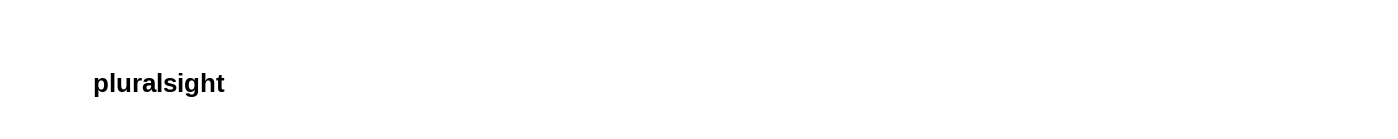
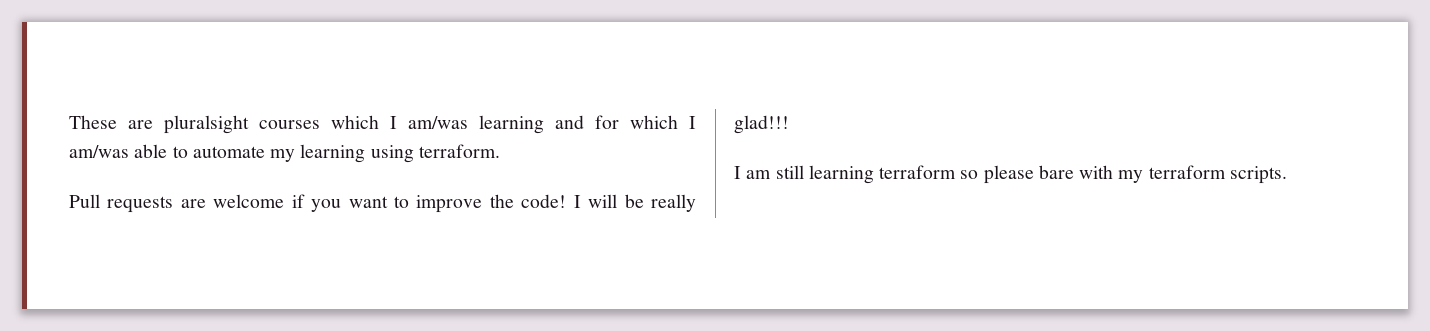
[93,73,225,97] pluralsight -> [69,115,696,134] [69,144,500,163] [69,194,697,213] [734,115,789,134] [734,165,1287,184] These are pluralsight courses which I am/was learning and for which I am/was able to automate my learning using terraform. // Pull requests are welcome if you want to improve the code! I will be really glad!!! // I am still learning terraform so please bare with my terraform scripts.

